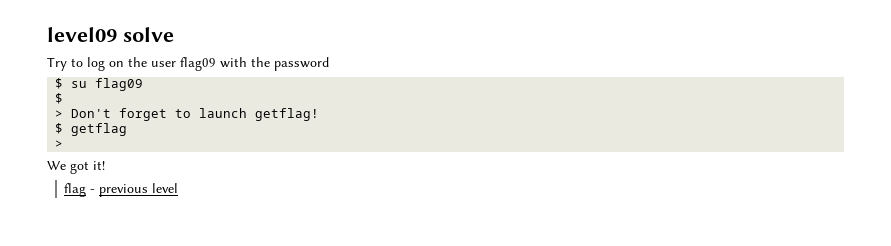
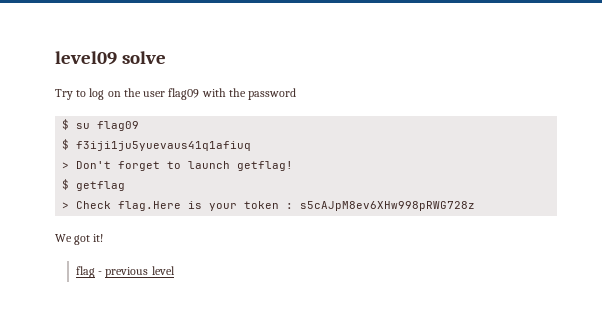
(64, 98) none -> [76,141,252,151] f3iji1ju5yuevaus41q1afiuq
(64, 144) none -> [76,201,476,211] Check flag.Here is your token : s5cAJpM8ev6XHw998pRWG728z

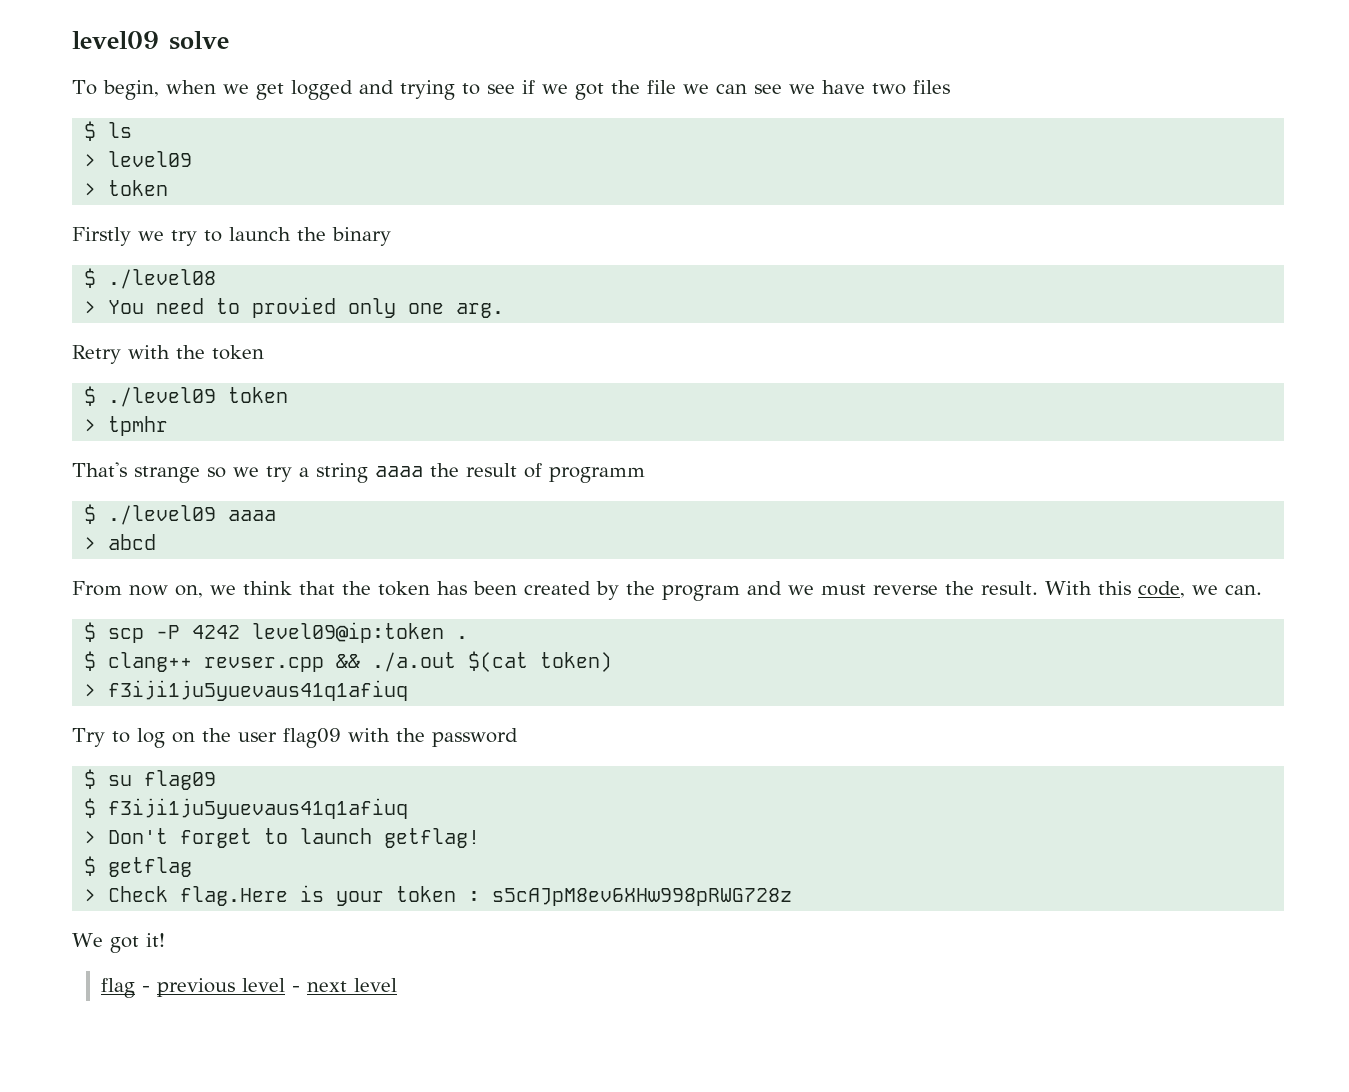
(166, 57) none -> [72,80,950,100] [84,121,133,141] [84,151,193,167] [84,180,169,196] [72,227,391,246] [84,268,217,289] [84,297,505,318] [72,345,264,364] [84,386,289,407] [84,416,169,436] [72,462,645,483] [84,504,277,525] [84,534,157,550] [72,581,1262,601] [84,622,469,643] [84,651,613,672] [84,680,409,701] // To begin, when we get logged and trying to see if we got the file we can see we have two files // $ ls // > level09 // > token // Firstly we try to launch the binary // $ ./level08 // > You need to provied only one arg. // Retry with the token // $ ./level09 token // > tpmhr // That's strange so we try a string aaaa the result of programm // $ ./level09 aaaa // > abcd // From now on, we think that the token has been created by the program and we must reverse the result. With this code, we can. // $ scp -P 4242 level09@ip:token . // $ clang++ revser.cpp && ./a.out $(cat token) // > f3iji1ju5yuevaus41q1afiuq
(175, 270) none -> [291,978,397,992] - next level

